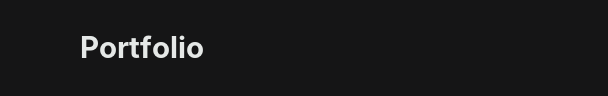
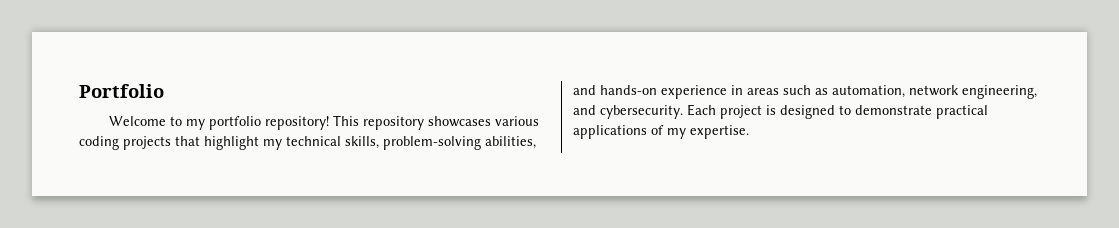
(204, 46) none -> [109,115,540,130] [79,136,536,150] [573,85,1037,99] [573,104,988,119] [573,125,749,139] // Welcome to my portfolio repository! This repository showcases various coding projects that highlight my technical skills, problem-solving abilities, and hands-on experience in areas such as automation, network engineering, and cybersecurity. Each project is designed to demonstrate practical applications of my expertise.

